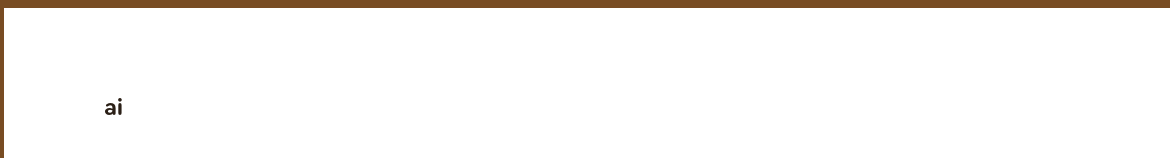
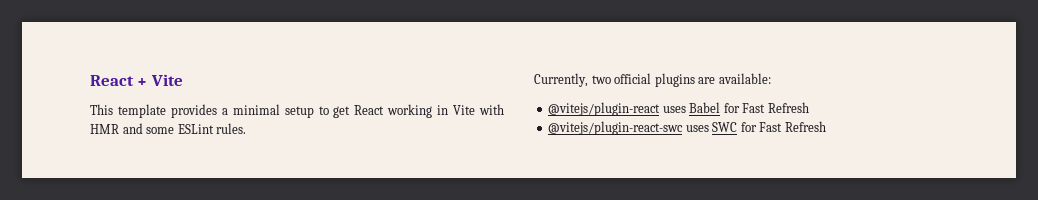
[104,98,123,115] ai -> [90,74,183,86] [90,104,505,118] [90,123,247,134] [534,73,771,87] [548,102,809,116] [548,121,826,135] React + Vite // This template provides a minimal setup to get React working in Vite with HMR and some ESLint rules. // Currently, two official plugins are available: // @vitejs/plugin-react uses Babel for Fast Refresh // @vitejs/plugin-react-swc uses SWC for Fast Refresh

